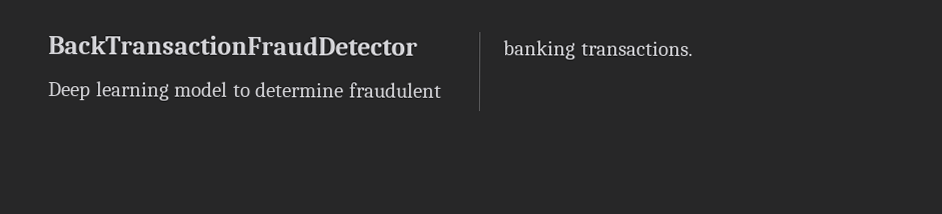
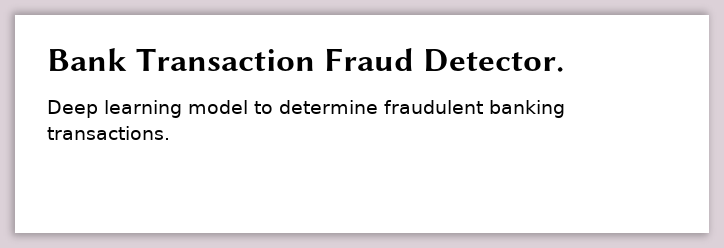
[48,35,418,56] BackTransactionFraudDetector -> [47,48,565,72] Bank Transaction Fraud Detector.

